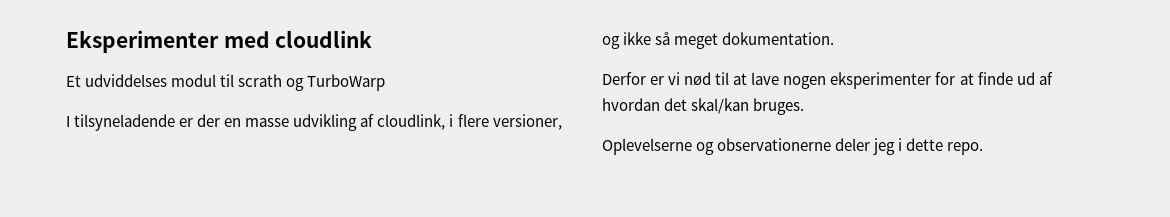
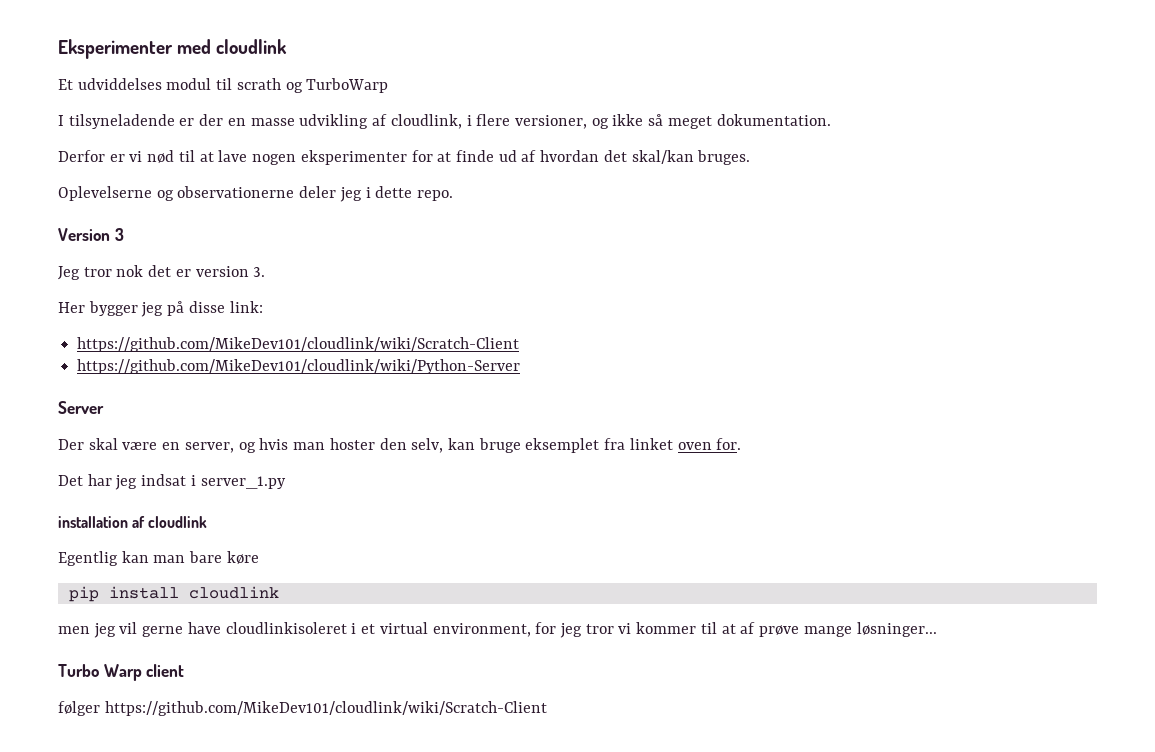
(984, 148) none -> [58,228,124,241] [58,265,266,280] [58,301,263,317] [77,337,520,352] [77,359,521,374] [58,401,104,414] [58,438,742,453] [58,474,286,490] [58,516,208,528] [58,551,259,566] [68,586,279,602] [58,622,937,638] [58,664,185,681] [58,701,547,716] // Version 3 // Jeg tror nok det er version 3. // Her bygger jeg på disse link: // https://github.com/MikeDev101/cloudlink/wiki/Scratch-Client // https://github.com/MikeDev101/cloudlink/wiki/Python-Server // Server // Der skal være en server, og hvis man hoster den selv, kan bruge eksemplet fra linket oven for. // Det har jeg indsat i server_1.py // installation af cloudlink // Egentlig kan man bare køre // pip install cloudlink // men jeg vil gerne have cloudlinkisoleret i et virtual environment, for jeg tror vi kommer til at af prøve mange løsninger... // Turbo Warp client // følger https://github.com/MikeDev101/cloudlink/wiki/Scratch-Client

